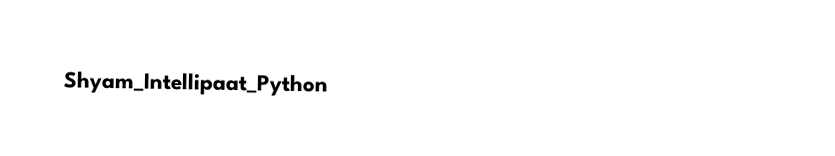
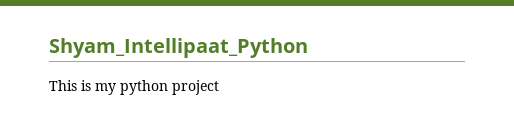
(329, 84) none -> [49,80,219,95] // This is my python project

